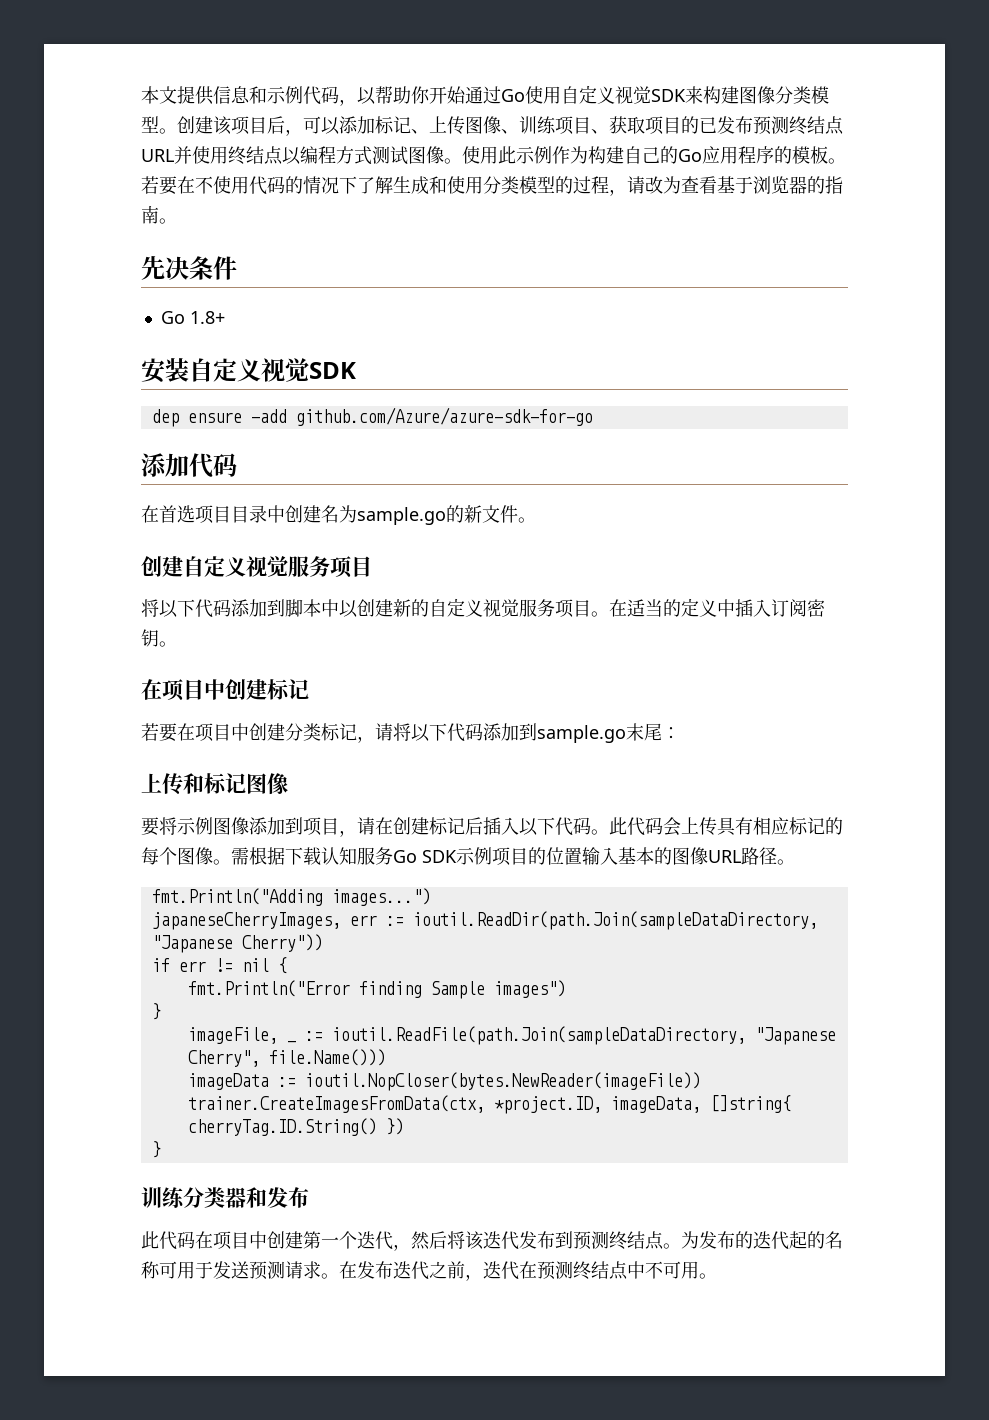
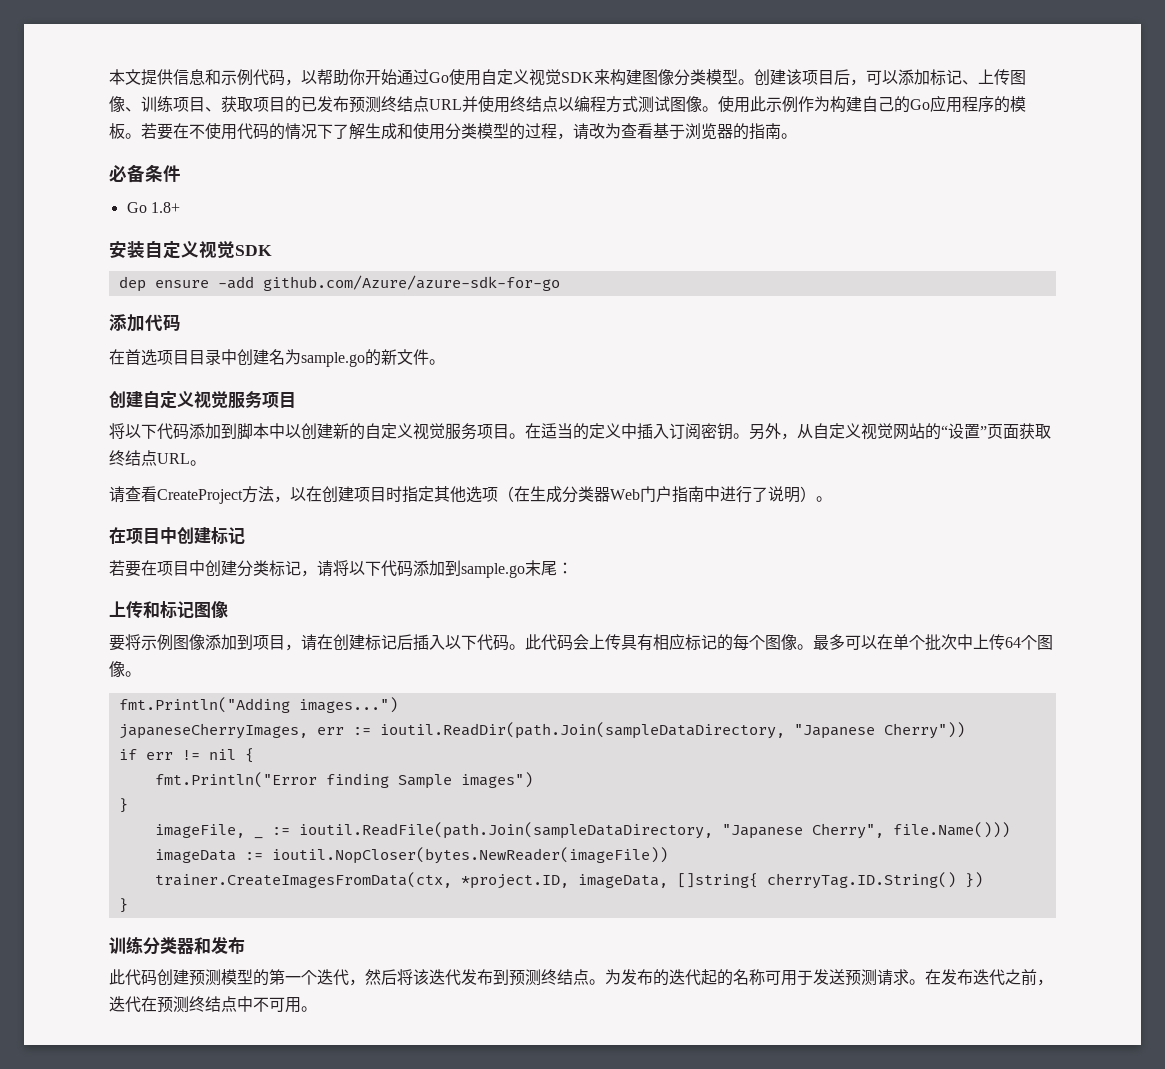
[141,256,189,280] 先决 -> [109,164,145,183] 必备
(177, 644) none -> [749,423,1051,440] [109,450,206,466] [109,486,832,504] 另外，从自定义视觉网站的“设置”页面获取终结点URL。 // 请查看CreateProject方法，以在创建项目时指定其他选项（在生成分类器Web门户指南中进行了说明）。
[231,847,777,866] 需根据下载认知服务Go SDK示例项目的位置输入基本的图像URL路径 -> [813,634,1053,651] [109,661,125,677] 最多可以在单个批次中上传64个图像
[195,1231,303,1250] 在项目中创建 -> [157,969,269,986] 创建预测模型的

